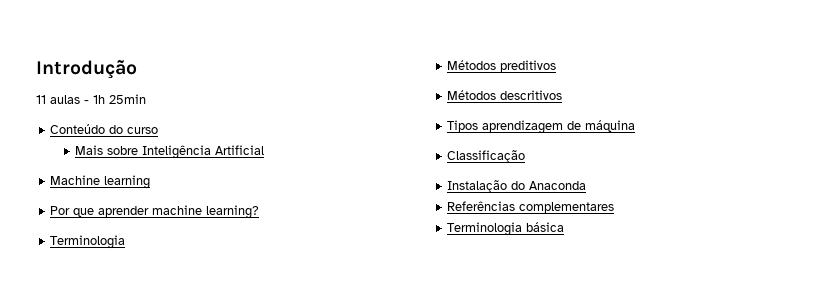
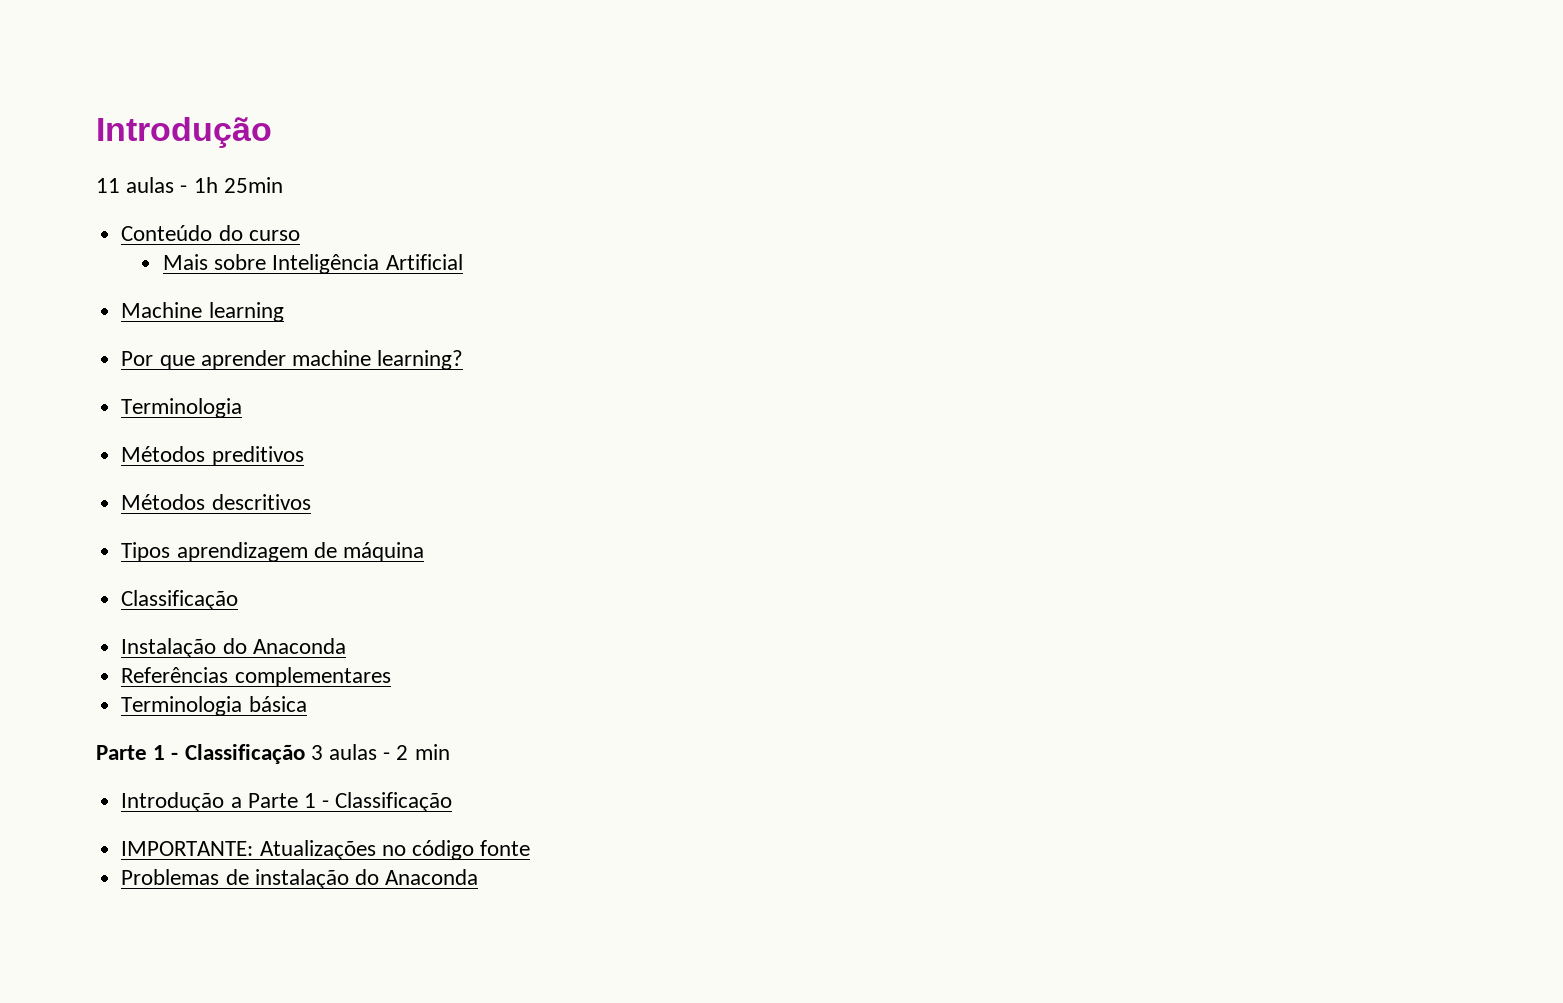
(565, 227) none -> [96,744,450,764] [121,792,453,812] [121,840,531,860] [121,869,479,889] // Parte 1 - Classificação 3 aulas - 2 min // Introdução a Parte 1 - Classificação // IMPORTANTE: Atualizações no código fonte // Problemas de instalação do Anaconda

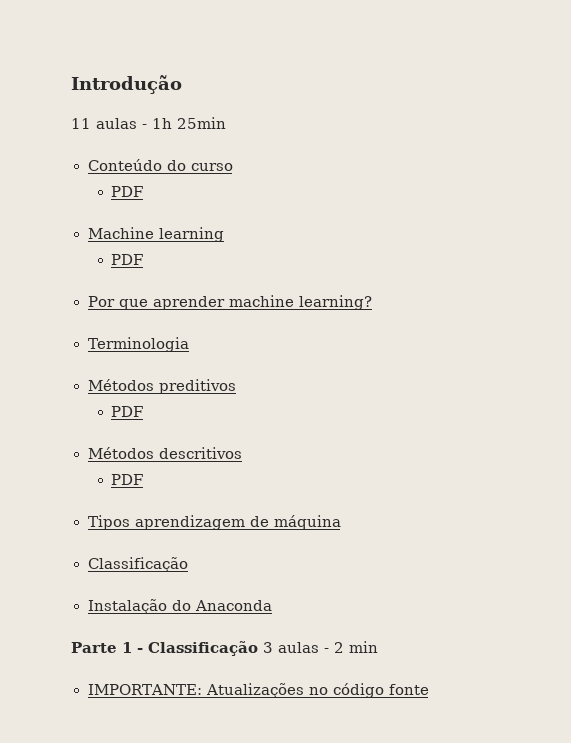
[163,254,463,274] Mais sobre Inteligência Artificial -> [111,186,144,197] PDF
(284, 312) none -> [111,254,144,265] // PDF
(304, 456) none -> [111,406,144,417] // PDF
(311, 502) none -> [111,474,144,485] // PDF
[121,667,391,687] [121,696,307,716] // Referências complementares // Terminologia básica -> (272, 605) none
[121,792,453,812] // Introdução a Parte 1 - Classificação -> (378, 647) none
[121,869,479,889] // Problemas de instalação do Anaconda -> (429, 689) none

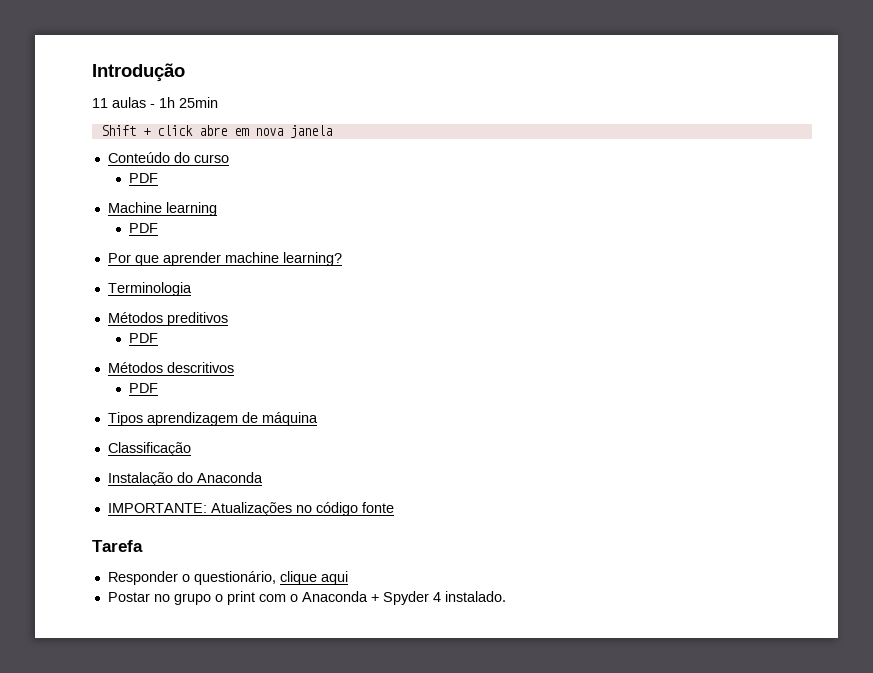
(226, 123) none -> [100,125,332,138] // Shift + click abre em nova janela
[71,641,378,656] // Parte 1 - Classificação 3 aulas - 2 min -> (263, 477) none
(429, 689) none -> [92,540,143,552] [107,571,348,585] [107,591,506,605] // Tarefa // Responder o questionário, clique aqui // Postar no grupo o print com o Anaconda + Spyder 4 instalado.

